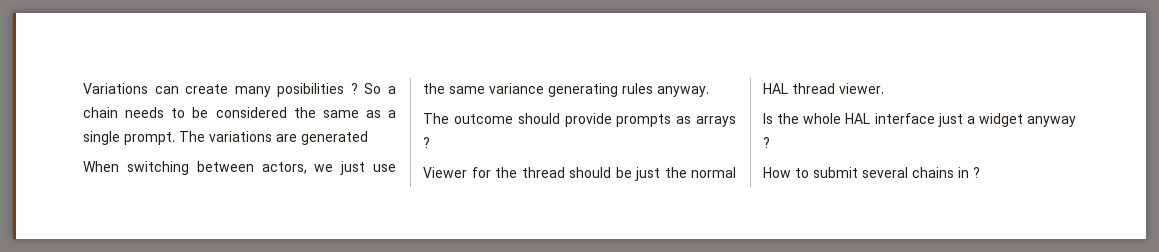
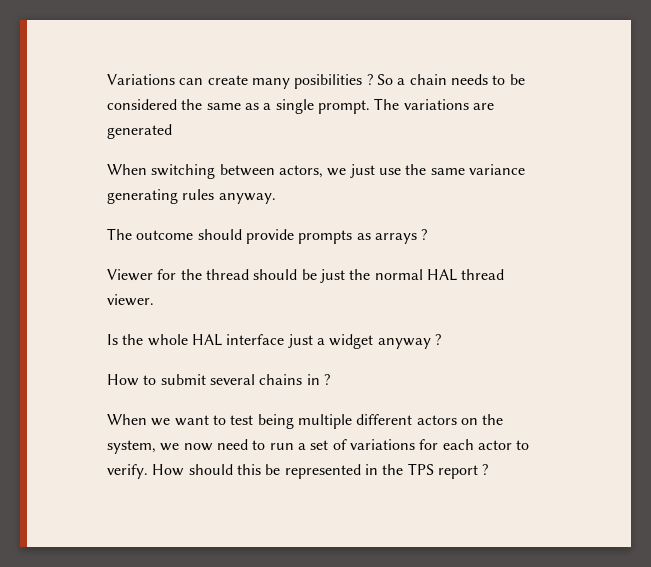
(980, 172) none -> [107,414,504,429] [107,439,530,454] [107,463,489,479] // When we want to test being multiple different actors on the system, we now need to run a set of variations for each actor to verify. How should this be represented in the TPS report ?

